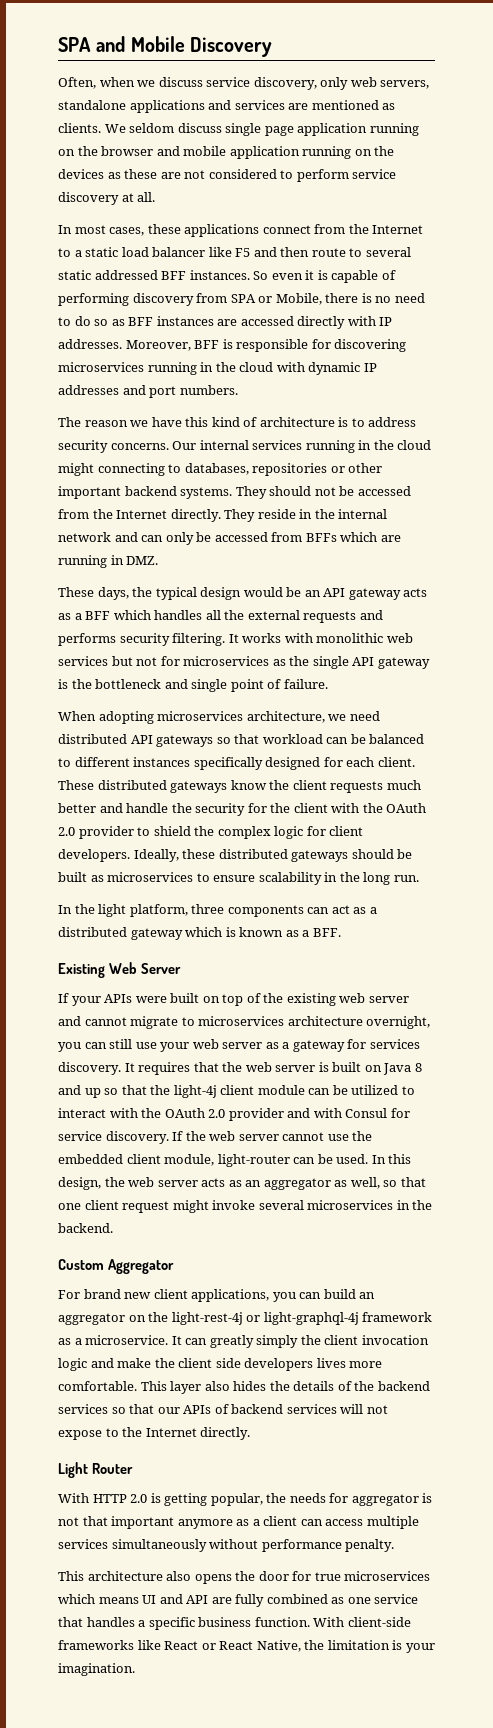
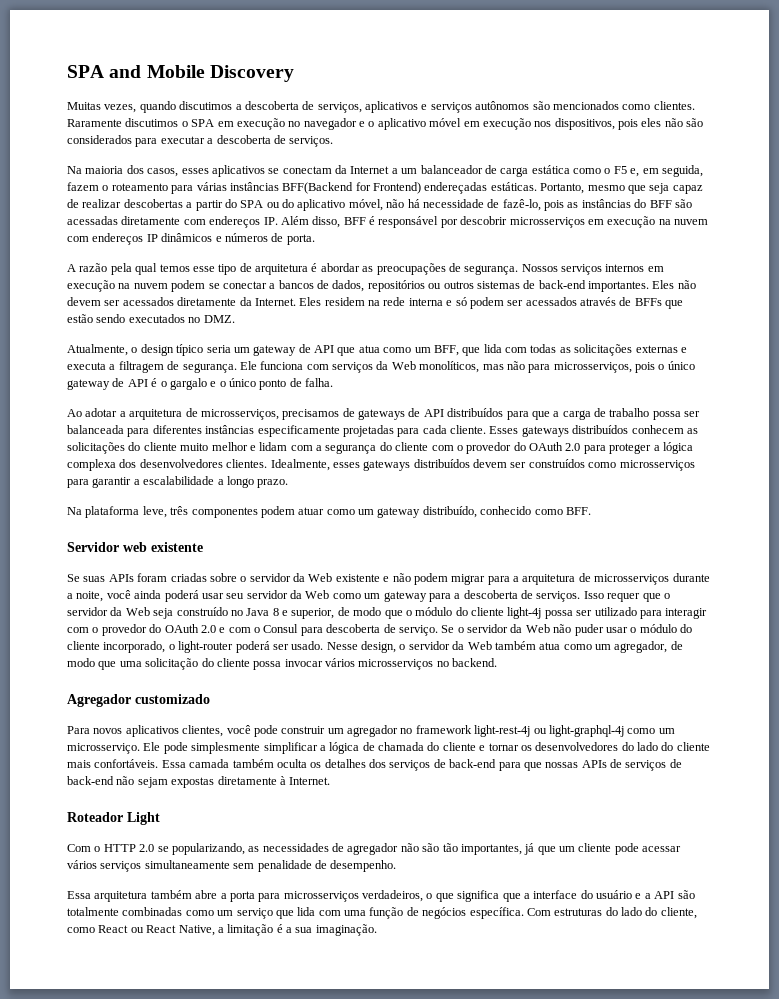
[58,77,430,90] [58,100,396,113] [58,123,419,136] [58,146,395,159] [58,169,397,182] [58,192,156,205] [58,224,424,237] [58,247,411,257] [58,270,396,283] [58,293,425,306] [58,316,393,329] [58,339,407,352] [58,362,377,375] [58,385,238,398] [58,417,417,427] [58,440,432,453] [58,463,383,476] [58,486,411,499] [58,509,388,522] [58,532,401,545] [58,555,159,568] [58,587,428,600] [58,610,383,623] [58,633,413,646] [58,656,430,669] [58,679,328,692] [58,711,380,724] [58,734,425,747] [58,757,415,770] [58,780,421,793] [58,803,427,816] [58,826,364,839] [58,849,413,862] [58,872,419,885] [58,904,377,917] [58,927,341,940] [58,962,181,978] [58,993,409,1006] [58,1016,431,1029] [58,1039,420,1052] [58,1062,422,1075] [58,1085,415,1098] [58,1108,410,1121] [58,1131,373,1144] [58,1154,412,1167] [58,1177,426,1190] [58,1200,433,1213] [58,1223,113,1233] [58,1259,174,1274] [58,1289,376,1302] [58,1312,433,1325] [58,1335,429,1348] [58,1358,383,1371] [58,1381,430,1394] [58,1404,388,1414] [58,1427,251,1440] [58,1462,133,1478] [58,1493,433,1506] [58,1516,419,1529] [58,1539,395,1552] [58,1571,431,1584] [58,1594,419,1607] [58,1617,411,1630] [58,1640,435,1653] [58,1663,135,1676] Often, when we discuss service discovery, only web servers, standalone applications and services are mentioned as clients. We seldom discuss single page application running on the browser and mobile application running on the devices as these are not considered to perform service discovery at all. // In most cases, these applications connect from the Internet to a static load balancer like F5 and then route to several static addressed BFF instances. So even it is capable of performing discovery from SPA or Mobile, there is no need to do so as BFF instances are accessed directly with IP addresses. Moreover, BFF is responsible for discovering microservices running in the cloud with dynamic IP addresses and port numbers. // The reason we have this kind of architecture is to address security concerns. Our internal services running in the cloud might connecting to databases, repositories or other important backend systems. They should not be accessed from the Internet directly. They reside in the internal network and can only be accessed from BFFs which are running in DMZ. // These days, the typical design would be an API gateway acts as a BFF which handles all the external requests and performs security filtering. It works with monolithic web services but not for microservices as the single API gateway is the bottleneck and single point of failure. // When adopting microservices architecture, we need distributed API gateways so that workload can be balanced to different instances specifically designed for each client. These distributed gateways know the client requests much better and handle the security for the client with the OAuth 2.0 provider to shield the complex logic for client developers. Ideally, these distributed gateways should be built as microservices to ensure scalability in the long run. // In the light platform, three components can act as a distributed gateway which is known as a BFF. // Existing Web Server // If your APIs were built on top of the existing web server and cannot migrate to microservices architecture overnight, you can still use your web server as a gateway for services discovery. It requires that the web server is built on Java 8 and up so that the light-4j client module can be utilized to interact with the OAuth 2.0 provider and with Consul for service discovery. If the web server cannot use the embedded client module, light-router can be used. In this design, the web server acts as an aggregator as well, so that one client request might invoke several microservices in the backend. // Custom Aggregator // For brand new client applications, you can build an aggregator on the light-rest-4j or light-graphql-4j framework as a microservice. It can greatly simply the client invocation logic and make the client side developers lives more comfortable. This layer also hides the details of the backend services so that our APIs of backend services will not expose to the Internet directly. // Light Router // With HTTP 2.0 is getting popular, the needs for aggregator is not that important anymore as a client can access multiple services simultaneously without performance penalty. // This architecture also opens the door for true microservices which means UI and API are fully combined as one service that handles a specific business function. With client-side frameworks like React or React Native, the limitation is your imagination. -> [67,101,695,113] [67,118,704,130] [67,135,334,147] [67,165,703,177] [67,182,703,194] [67,199,692,211] [67,216,708,228] [67,233,315,245] [67,263,664,275] [67,280,696,292] [67,297,684,309] [67,314,235,323] [67,344,687,356] [67,361,695,373] [67,378,334,390] [67,408,701,420] [67,425,698,437] [67,442,693,454] [67,459,695,471] [67,476,289,488] [67,506,591,518] [67,542,203,552] [67,573,710,585] [67,590,670,602] [67,607,708,619] [67,624,692,636] [67,641,683,653] [67,658,498,670] [67,694,210,707] [67,725,675,737] [67,742,710,754] [67,759,682,771] [67,776,331,788] [67,812,160,825] [67,843,682,855] [67,860,397,872] [67,890,695,902] [67,907,697,919] [67,924,377,936] Muitas vezes, quando discutimos a descoberta de serviços, aplicativos e serviços autônomos são mencionados como clientes. Raramente discutimos o SPA em execução no navegador e o aplicativo móvel em execução nos dispositivos, pois eles não são considerados para executar a descoberta de serviços. // Na maioria dos casos, esses aplicativos se conectam da Internet a um balanceador de carga estática como o F5 e, em seguida, fazem o roteamento para várias instâncias BFF(Backend for Frontend) endereçadas estáticas. Portanto, mesmo que seja capaz de realizar descobertas a partir do SPA ou do aplicativo móvel, não há necessidade de fazê-lo, pois as instâncias do BFF são acessadas diretamente com endereços IP. Além disso, BFF é responsável por descobrir microsserviços em execução na nuvem com endereços IP dinâmicos e números de porta. // A razão pela qual temos esse tipo de arquitetura é abordar as preocupações de segurança. Nossos serviços internos em execução na nuvem podem se conectar a bancos de dados, repositórios ou outros sistemas de back-end importantes. Eles não devem ser acessados diretamente da Internet. Eles residem na rede interna e só podem ser acessados através de BFFs que estão sendo executados no DMZ. // Atualmente, o design típico seria um gateway de API que atua como um BFF, que lida com todas as solicitações externas e executa a filtragem de segurança. Ele funciona com serviços da Web monolíticos, mas não para microsserviços, pois o único gateway de API é o gargalo e o único ponto de falha. // Ao adotar a arquitetura de microsserviços, precisamos de gateways de API distribuídos para que a carga de trabalho possa ser balanceada para diferentes instâncias especificamente projetadas para cada cliente. Esses gateways distribuídos conhecem as solicitações do cliente muito melhor e lidam com a segurança do cliente com o provedor do OAuth 2.0 para proteger a lógica complexa dos desenvolvedores clientes. Idealmente, esses gateways distribuídos devem ser construídos como microsserviços para garantir a escalabilidade a longo prazo. // Na plataforma leve, três componentes podem atuar como um gateway distribuído, conhecido como BFF. // Servidor web existente // Se suas APIs foram criadas sobre o servidor da Web existente e não podem migrar para a arquitetura de microsserviços durante a noite, você ainda poderá usar seu servidor da Web como um gateway para a descoberta de serviços. Isso requer que o servidor da Web seja construído no Java 8 e superior, de modo que o módulo do cliente light-4j possa ser utilizado para interagir com o provedor do OAuth 2.0 e com o Consul para descoberta de serviço. Se o servidor da Web não puder usar o módulo do cliente incorporado, o light-router poderá ser usado. Nesse design, o servidor da Web também atua como um agregador, de modo que uma solicitação do cliente possa invocar vários microsserviços no backend. // Agregador customizado // Para novos aplicativos clientes, você pode construir um agregador no framework light-rest-4j ou light-graphql-4j como um microsserviço. Ele pode simplesmente simplificar a lógica de chamada do cliente e tornar os desenvolvedores do lado do cliente mais confortáveis. Essa camada também oculta os detalhes dos serviços de back-end para que nossas APIs de serviços de back-end não sejam expostas diretamente à Internet. // Roteador Light // Com o HTTP 2.0 se popularizando, as necessidades de agregador não são tão importantes, já que um cliente pode acessar vários serviços simultaneamente sem penalidade de desempenho. // Essa arquitetura também abre a porta para microsserviços verdadeiros, o que significa que a interface do usuário e a API são totalmente combinadas como um serviço que lida com uma função de negócios específica. Com estruturas do lado do cliente, como React ou React Native, a limitação é a sua imaginação.

